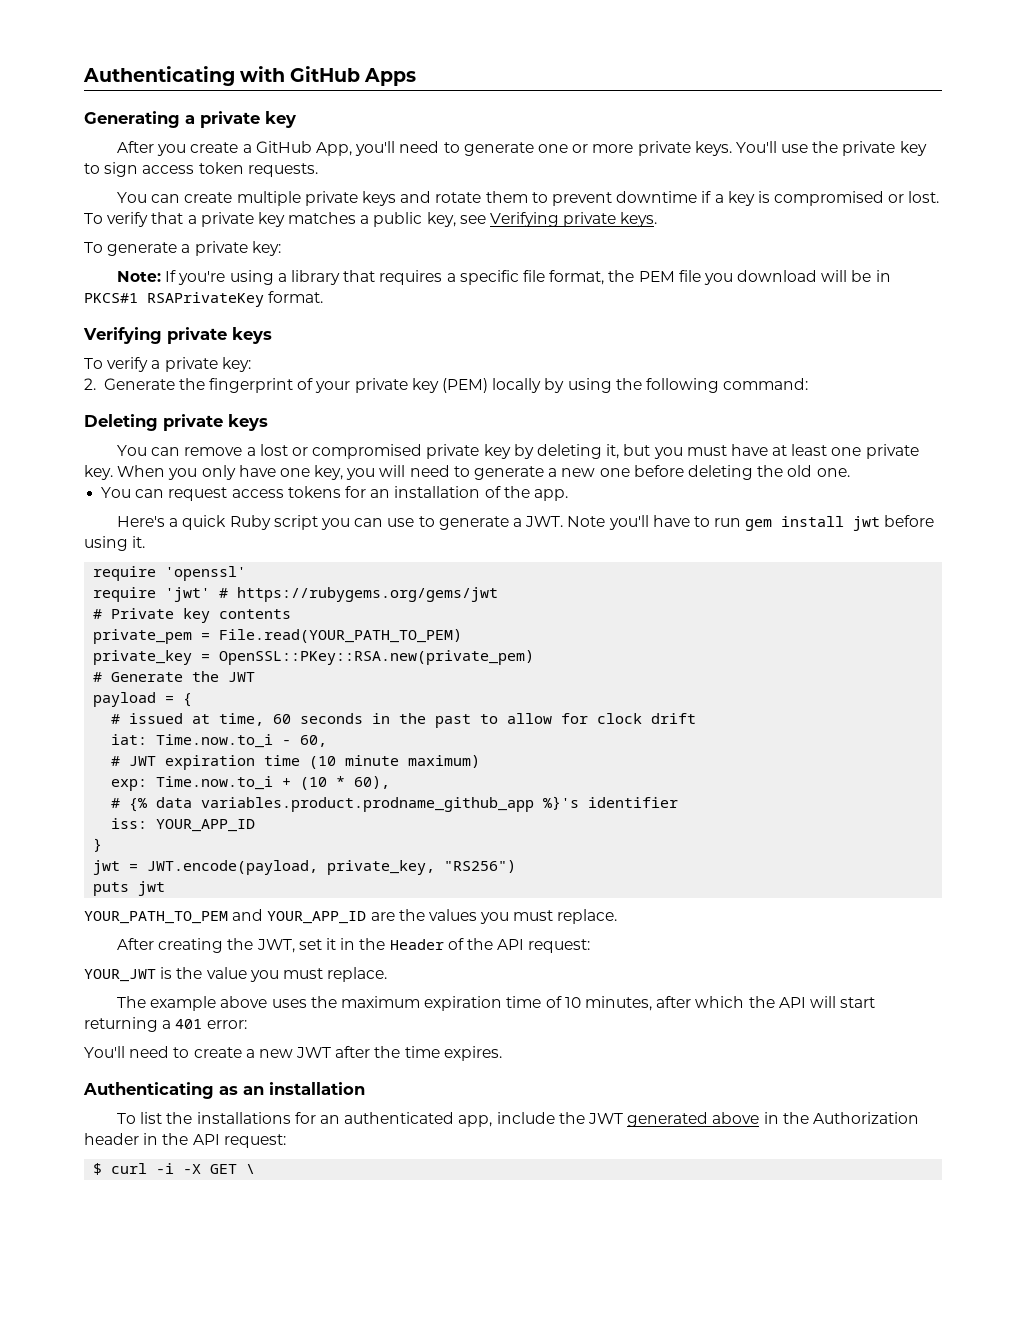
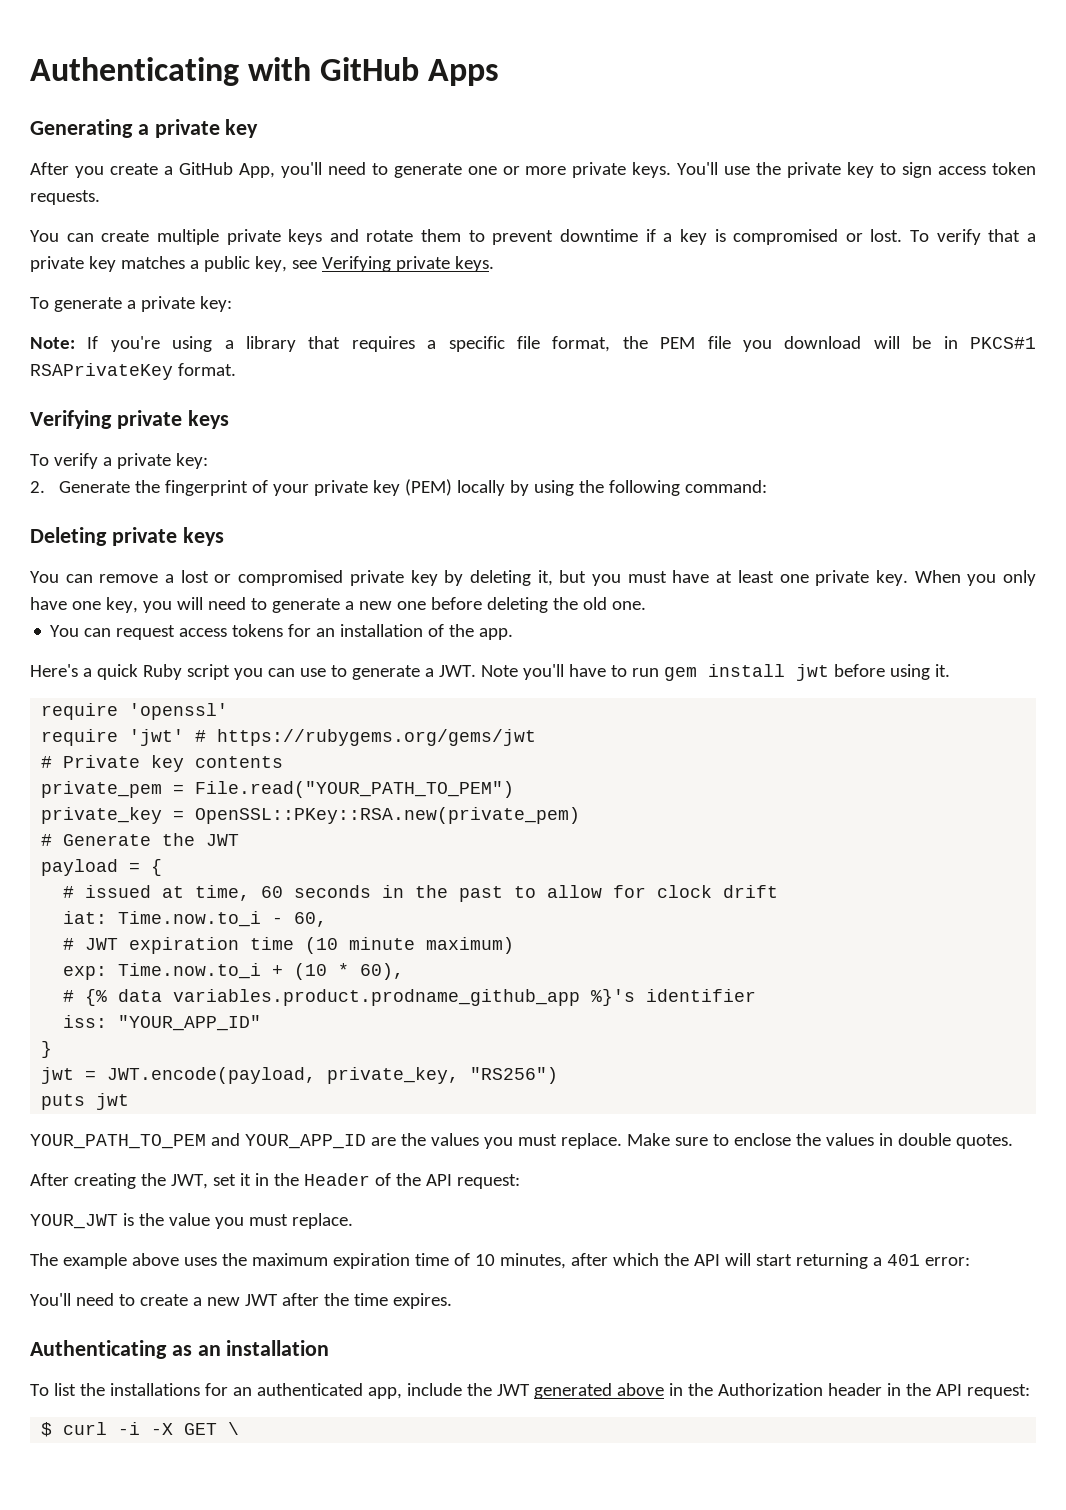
[219,629,463,643] File.read(YOUR_PATH_TO_PEM) -> [195,781,515,798] File.read("YOUR_PATH_TO_PEM")
[156,819,256,832] YOUR_APP_ID -> [118,1015,262,1031] "YOUR_APP_ID"
(618, 916) none -> [626,1133,1013,1149] Make sure to enclose the values in double quotes.

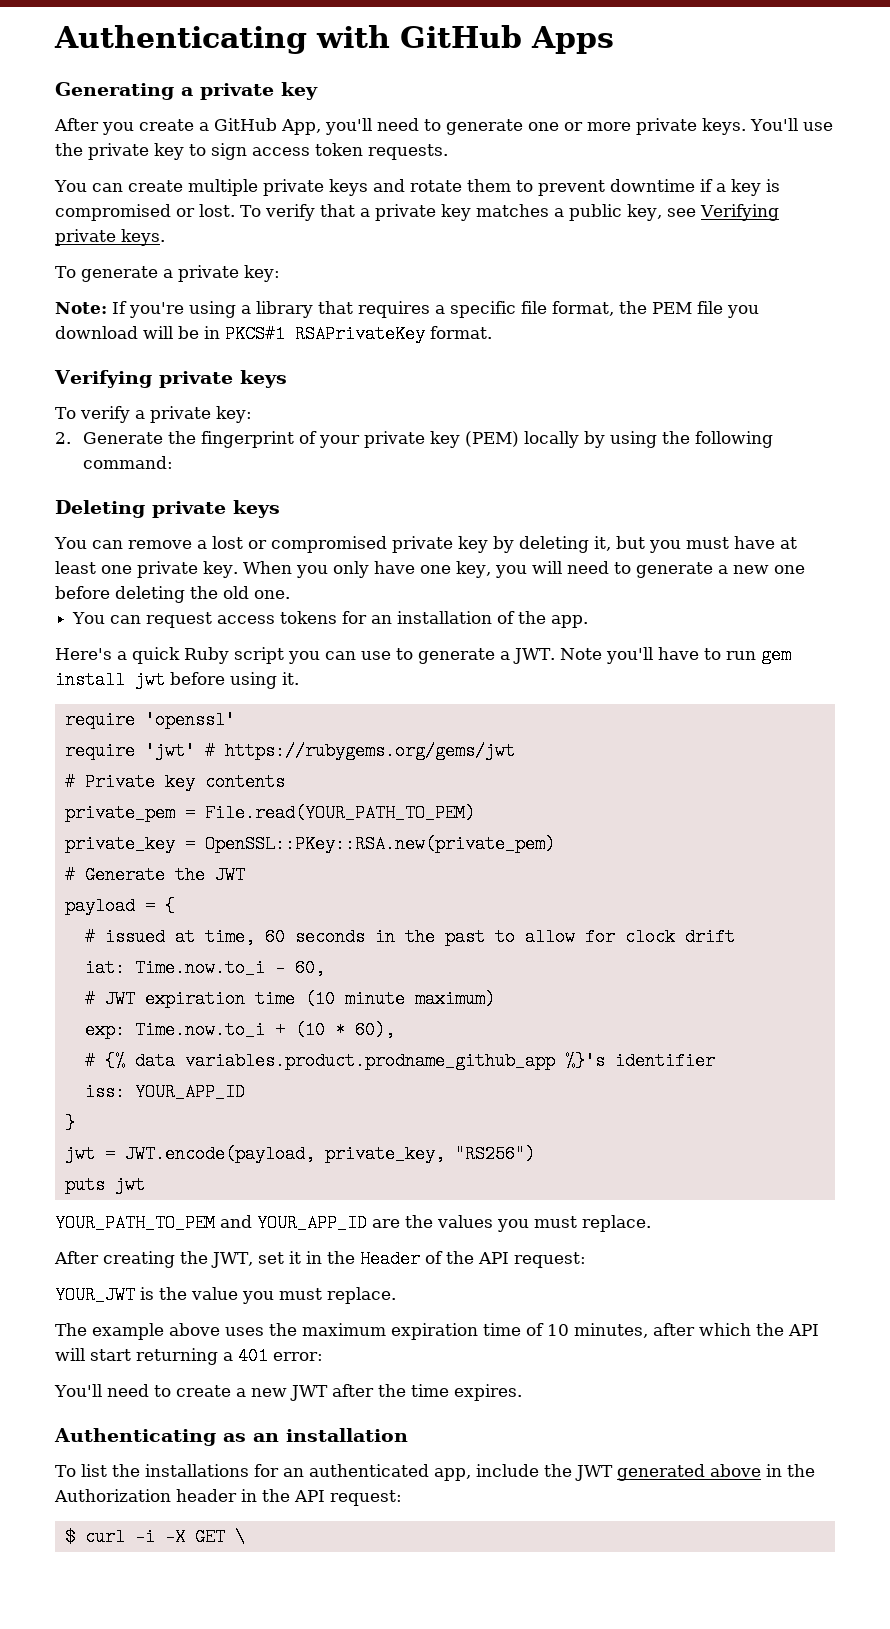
[195,781,515,798] File.read("YOUR_PATH_TO_PEM") -> [204,804,475,822] File.read(YOUR_PATH_TO_PEM)
[118,1015,262,1031] "YOUR_APP_ID" -> [134,1083,245,1101] YOUR_APP_ID
[626,1133,1013,1149] Make sure to enclose the values in double quotes. -> (651, 1223) none

